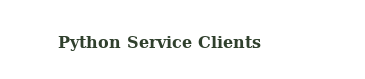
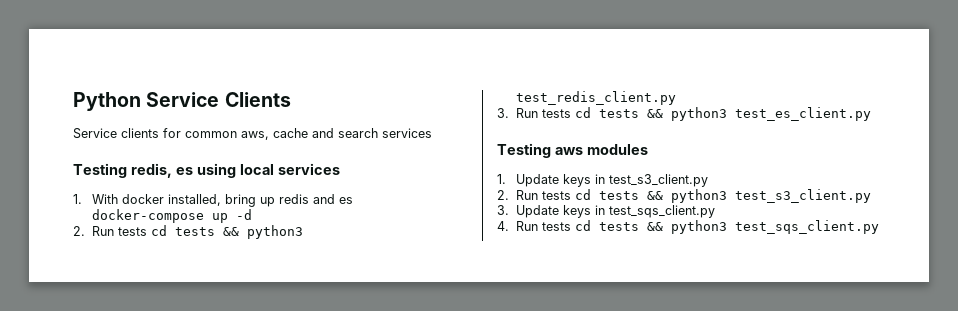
(261, 42) none -> [73,128,432,140] [73,163,340,178] [73,194,354,207] [92,209,253,223] [73,225,304,239] [516,91,677,105] [497,107,872,121] [497,143,648,158] [497,174,709,187] [497,189,872,203] [497,205,716,218] [497,220,880,234] // Service clients for common aws, cache and search services // Testing redis, es using local services // 1. With docker installed, bring up redis and es docker-compose up -d // 2. Run tests cd tests && python3 test_redis_client.py // 3. Run tests cd tests && python3 test_es_client.py // Testing aws modules // 1. Update keys in test_s3_client.py // 2. Run tests cd tests && python3 test_s3_client.py // 3. Update keys in test_sqs_client.py // 4. Run tests cd tests && python3 test_sqs_client.py

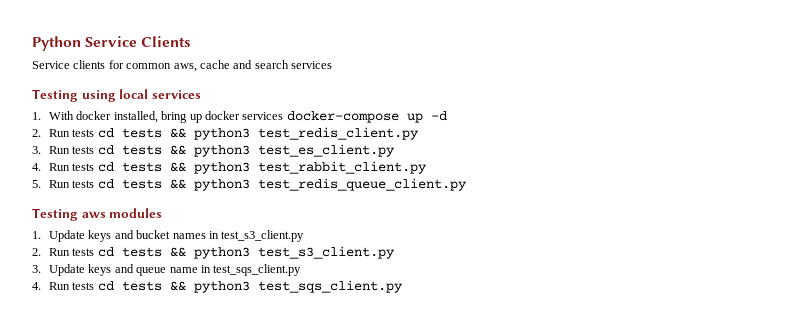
[130,163,193,178] redis, es -> (78, 95) none
[279,194,354,204] redis and es -> [204,111,284,120] docker services
(872, 114) none -> [32,161,427,174] [32,178,467,191] // 4. Run tests cd tests && python3 test_rabbit_client.py // 5. Run tests cd tests && python3 test_redis_queue_client.py
(592, 180) none -> [114,230,206,239] and bucket names
(592, 211) none -> [114,264,198,276] and queue name

